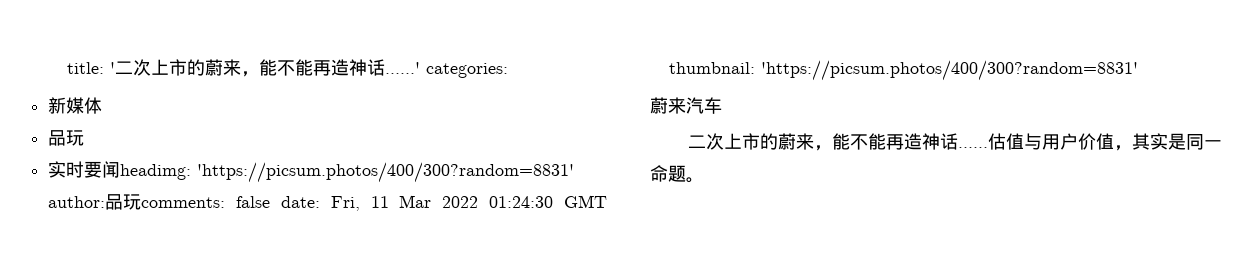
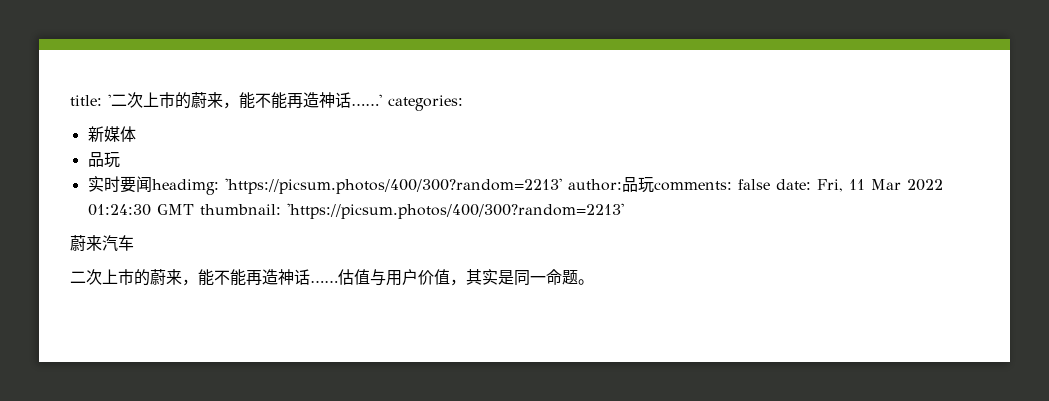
[197,162,575,183] 'https://picsum.photos/400/300?random=8831' -> [224,178,562,194] 'https://picsum.photos/400/300?random=2213'
[761,60,1139,81] 'https://picsum.photos/400/300?random=8831' -> [286,203,624,219] 'https://picsum.photos/400/300?random=2213'

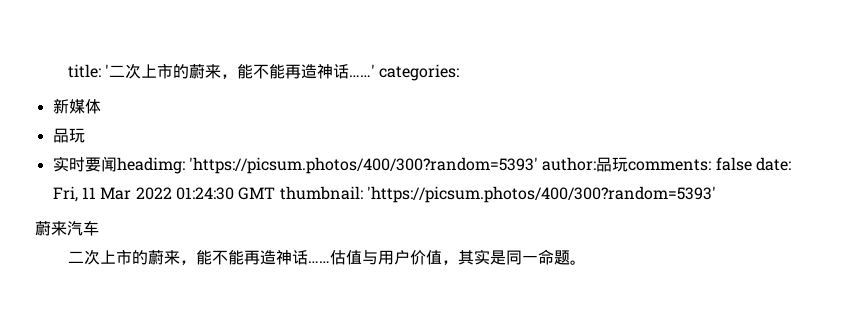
[224,178,562,194] 'https://picsum.photos/400/300?random=2213' -> [188,157,538,174] 'https://picsum.photos/400/300?random=5393'
[286,203,624,219] 'https://picsum.photos/400/300?random=2213' -> [366,186,716,203] 'https://picsum.photos/400/300?random=5393'

